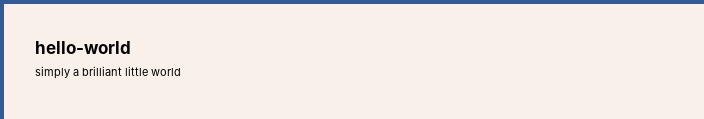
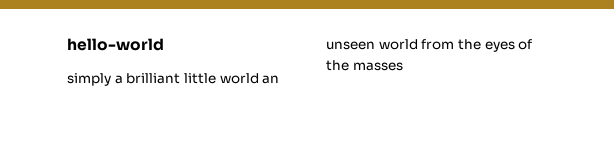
(181, 72) none -> [262,75,280,84] [326,39,533,52] [326,60,403,71] an unseen world from the eyes of the masses

